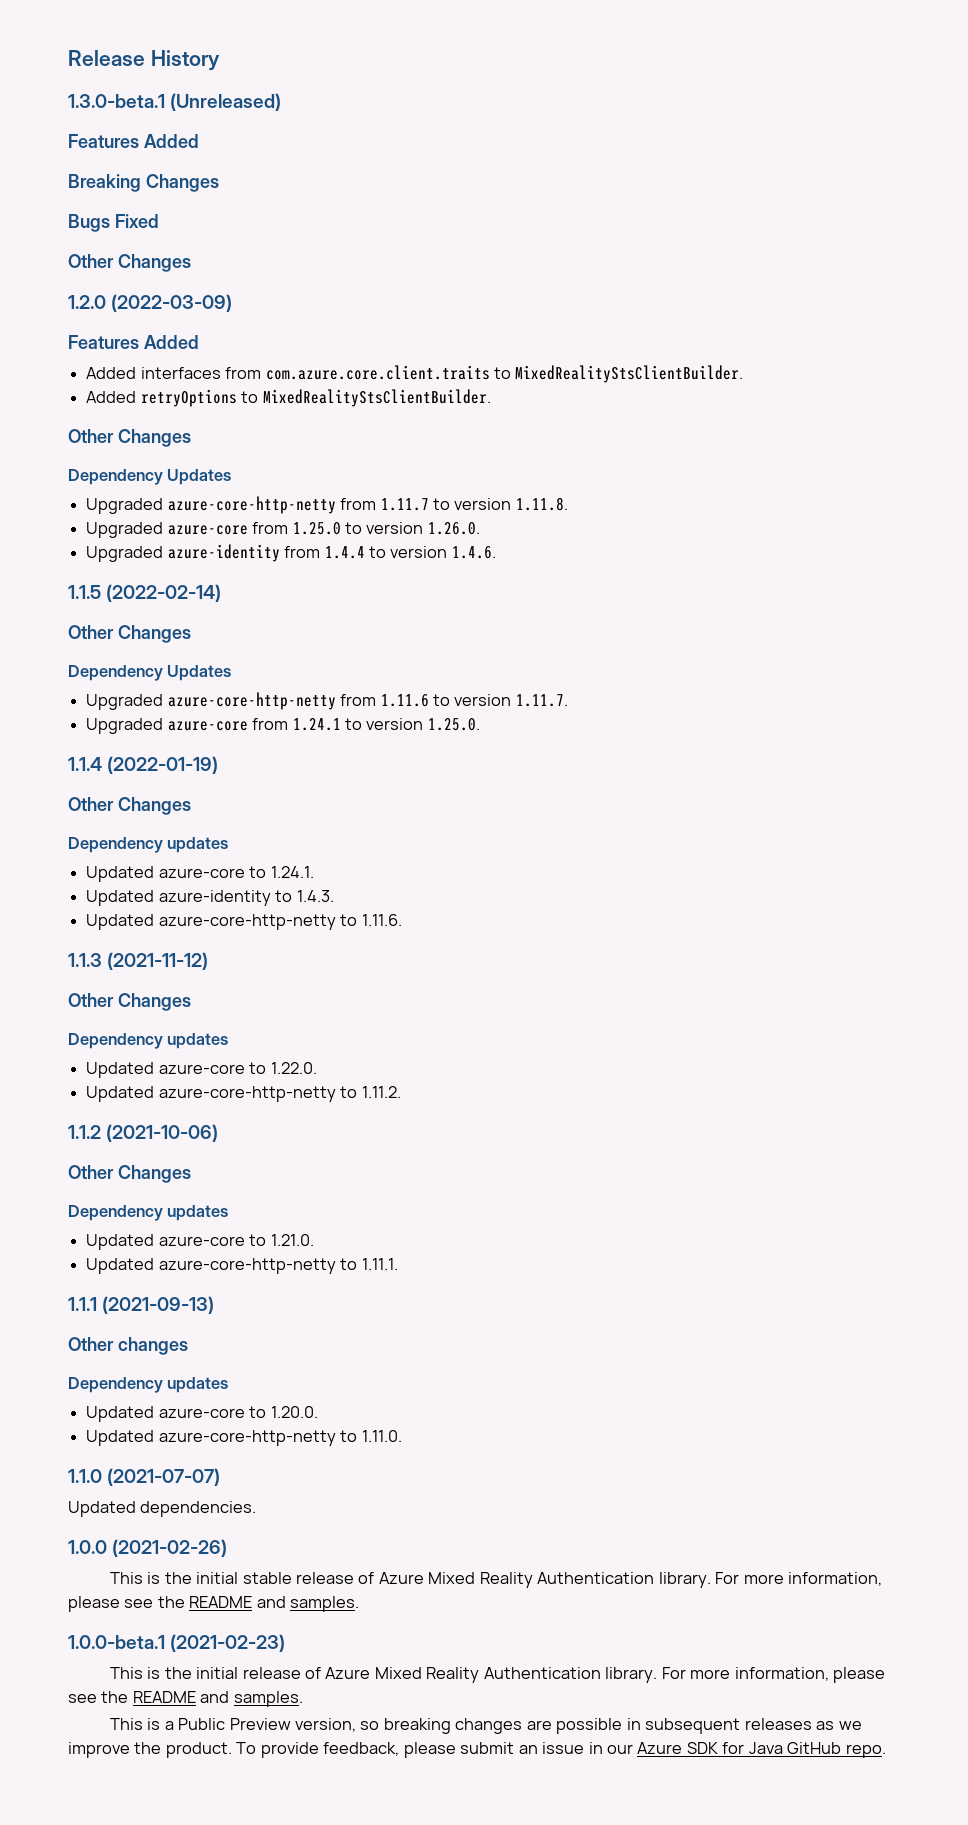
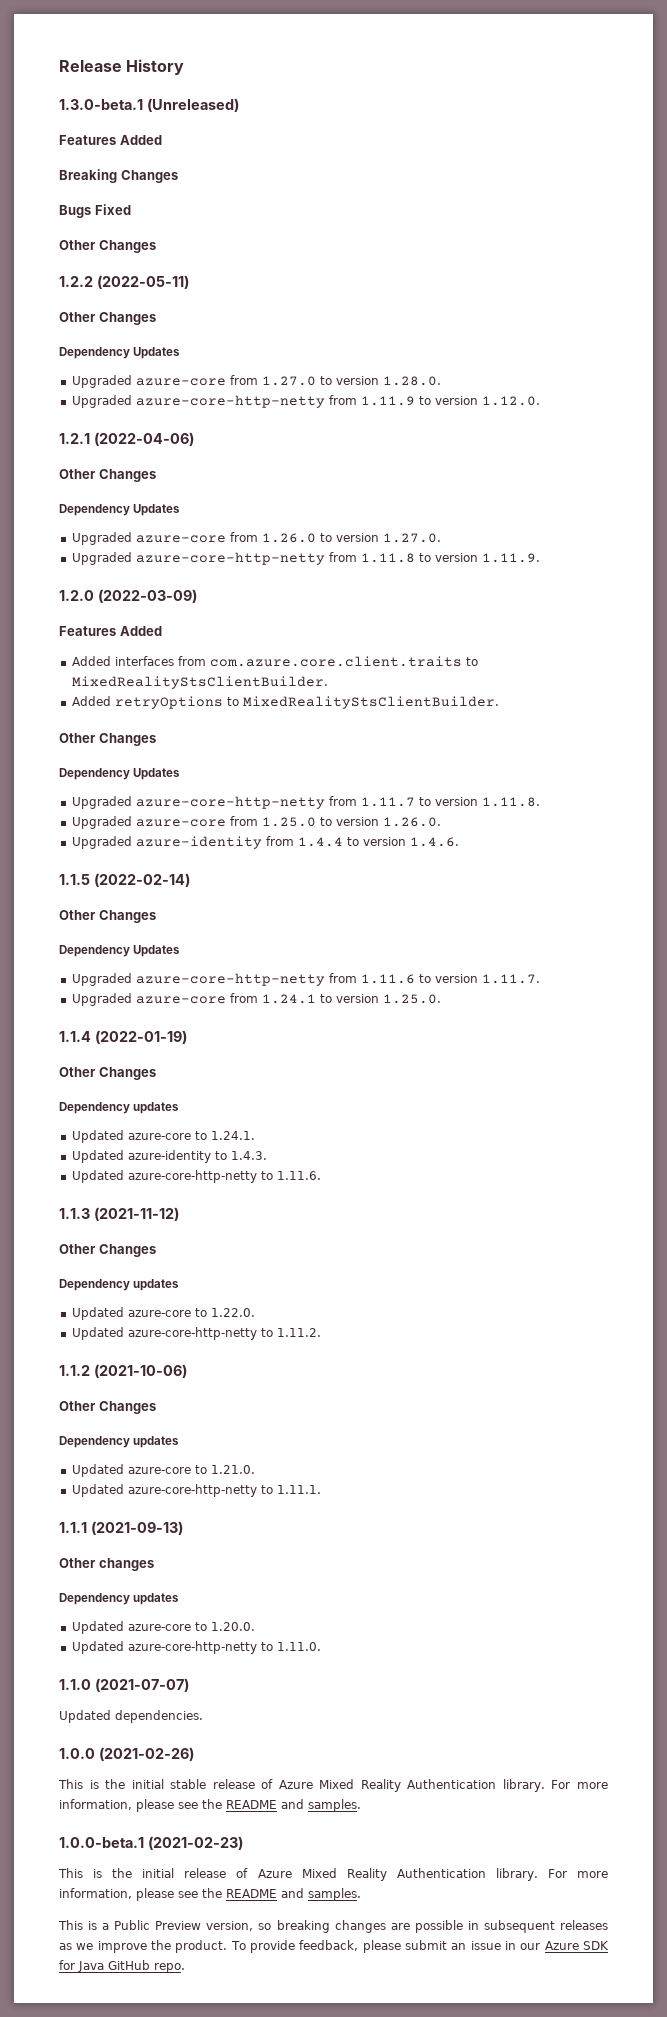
(191, 263) none -> [59,275,189,289] [59,312,156,325] [59,347,181,359] [71,375,441,388] [71,395,540,408] [59,432,194,446] [59,469,156,482] [59,504,181,516] [71,532,441,545] [71,552,540,565] // 1.2.2 (2022-05-11) // Other Changes // Dependency Updates // Upgraded azure-core from 1.27.0 to version 1.28.0. // Upgraded azure-core-http-netty from 1.11.9 to version 1.12.0. // 1.2.1 (2022-04-06) // Other Changes // Dependency Updates // Upgraded azure-core from 1.26.0 to version 1.27.0. // Upgraded azure-core-http-netty from 1.11.8 to version 1.11.9.

